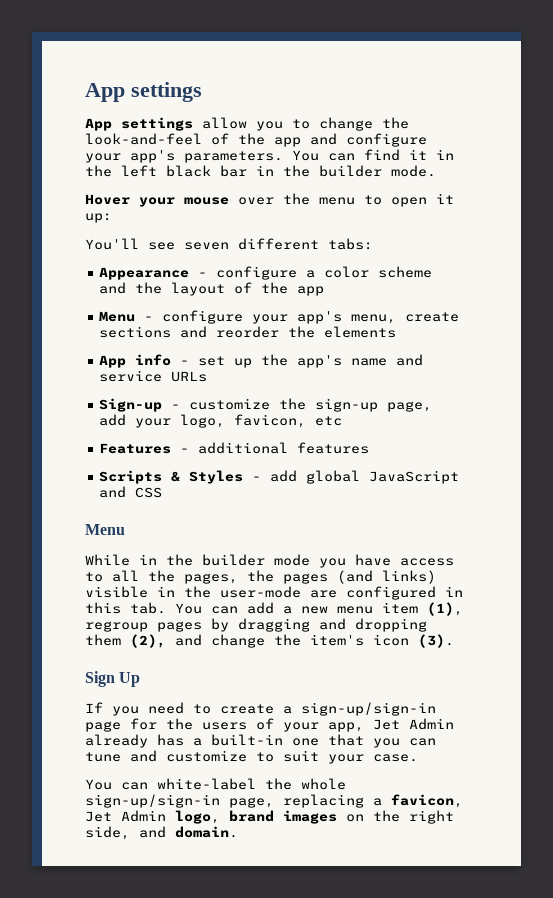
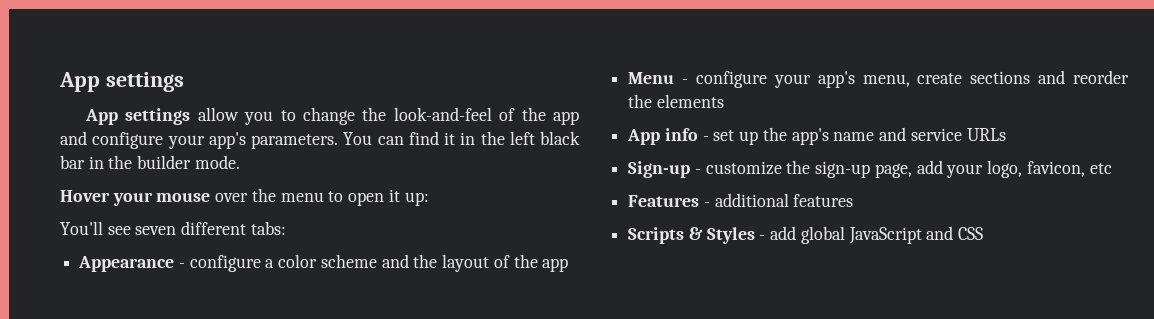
[85,524,125,535] [85,554,454,568] [85,570,436,584] [85,586,463,600] [85,602,463,616] [85,618,427,632] [85,634,454,648] [85,671,141,687] [85,702,436,716] [85,718,454,732] [85,734,436,748] [85,750,418,764] [85,778,346,790] [85,794,463,808] [85,810,454,824] [85,826,238,840] // Menu // While in the builder mode you have access to all the pages, the pages (and links) visible in the user-mode are configured in this tab. You can add a new menu item (1), regroup pages by dragging and dropping them (2), and change the item's icon (3). // Sign Up // If you need to create a sign-up/sign-in page for the users of your app, Jet Admin already has a built-in one that you can tune and customize to suit your case. // You can white-label the whole sign-up/sign-in page, replacing a favicon, Jet Admin logo, brand images on the right side, and domain. -> (984, 233) none

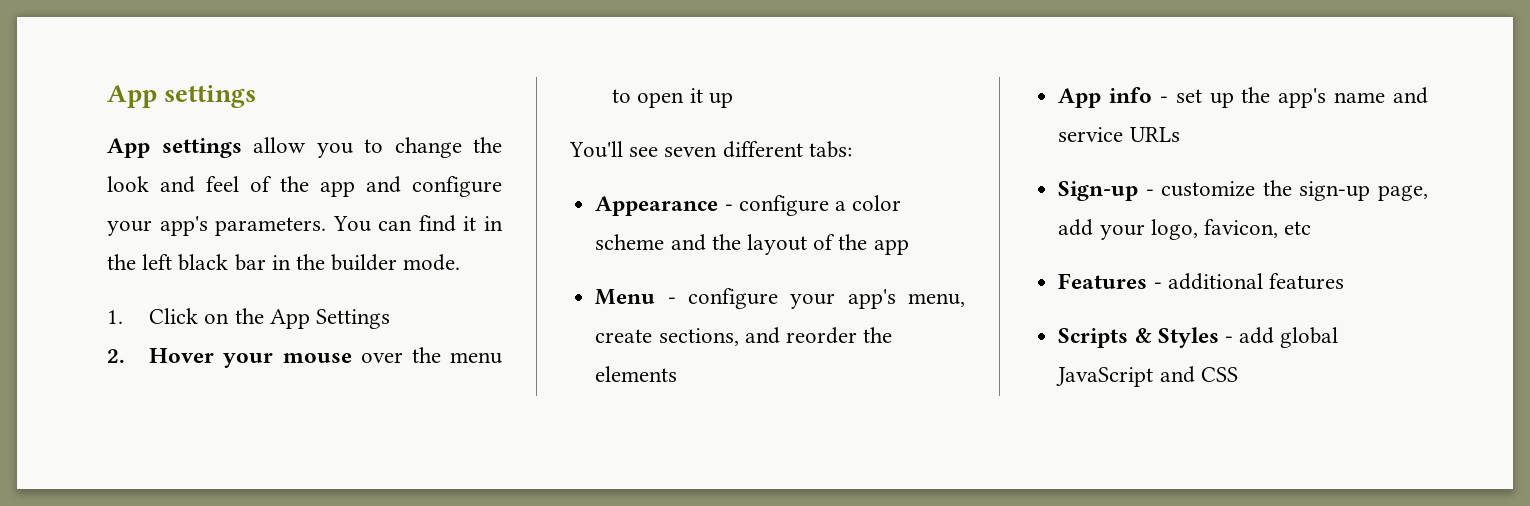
[393,107,492,121] look-and-feel -> [107,176,239,193] look and feel
(240, 162) none -> [107,308,391,329] [107,349,125,363] 1. Click on the App Settings // 2.
[404,192,429,206] up: -> [708,92,733,108] up
[970,71,1031,84] sections -> [658,328,739,346] sections,

